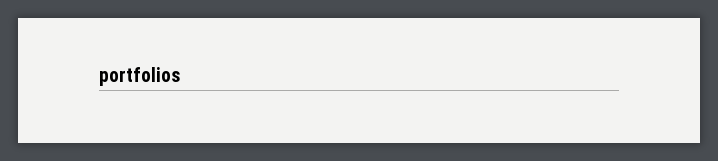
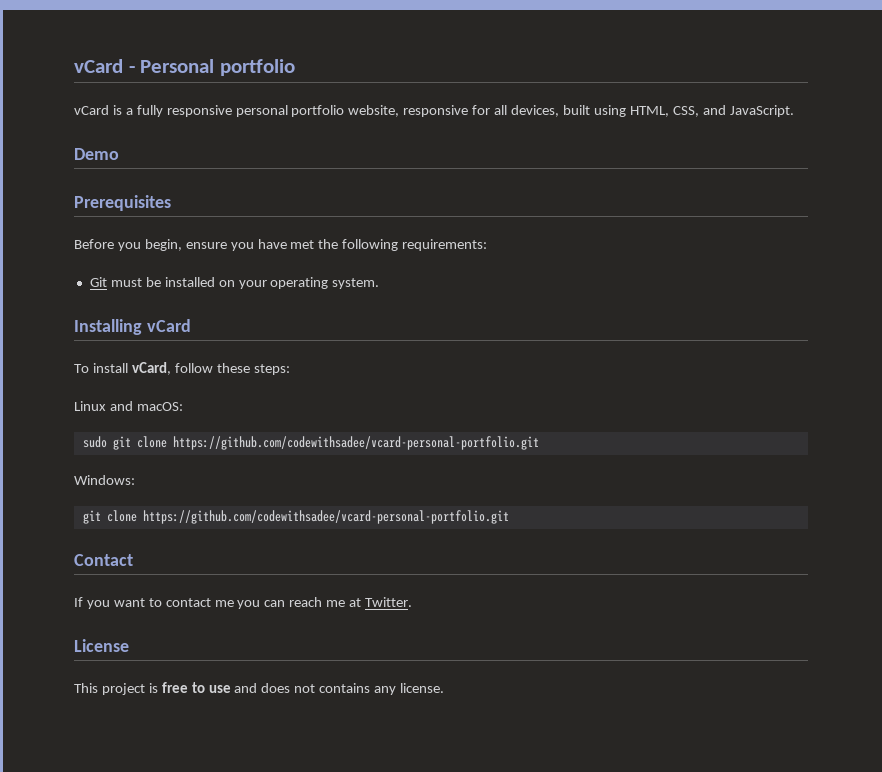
[99,67,180,86] portfolios -> [74,59,295,76] [74,105,794,117] [74,148,119,160] [74,195,171,211] [74,239,488,251] [89,277,380,289] [74,319,191,335] [74,362,290,375] [74,401,183,411] [82,436,539,450] [74,475,135,485] [82,510,509,524] [74,554,133,566] [74,597,413,609] [74,639,129,652] [74,682,445,695] vCard - Personal portfolio // vCard is a fully responsive personal portfolio website, responsive for all devices, built using HTML, CSS, and JavaScript. // Demo // Prerequisites // Before you begin, ensure you have met the following requirements: // Git must be installed on your operating system. // Installing vCard // To install vCard, follow these steps: // Linux and macOS: // sudo git clone https://github.com/codewithsadee/vcard-personal-portfolio.git // Windows: // git clone https://github.com/codewithsadee/vcard-personal-portfolio.git // Contact // If you want to contact me you can reach me at Twitter. // License // This project is free to use and does not contains any license.

